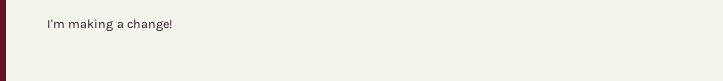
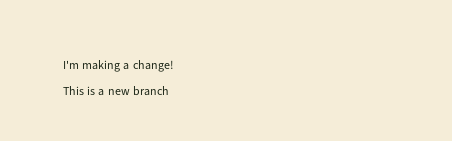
(173, 25) none -> [63,86,169,96] // This is a new branch

